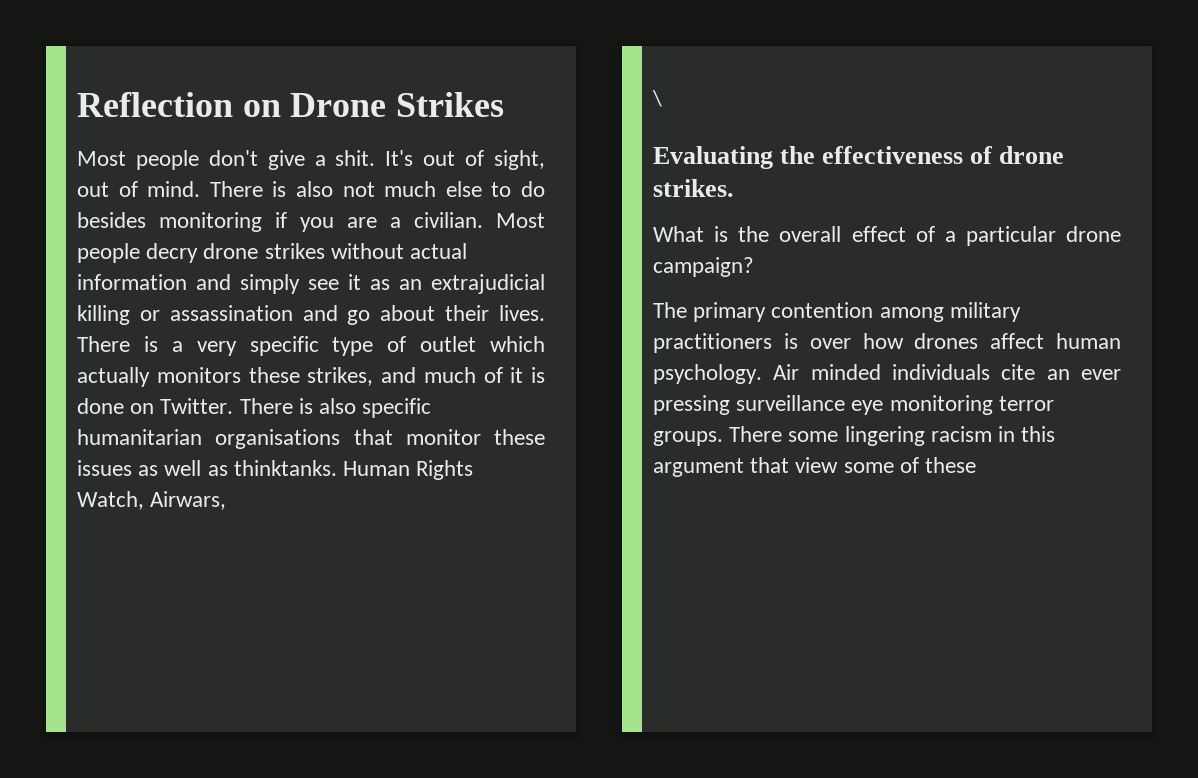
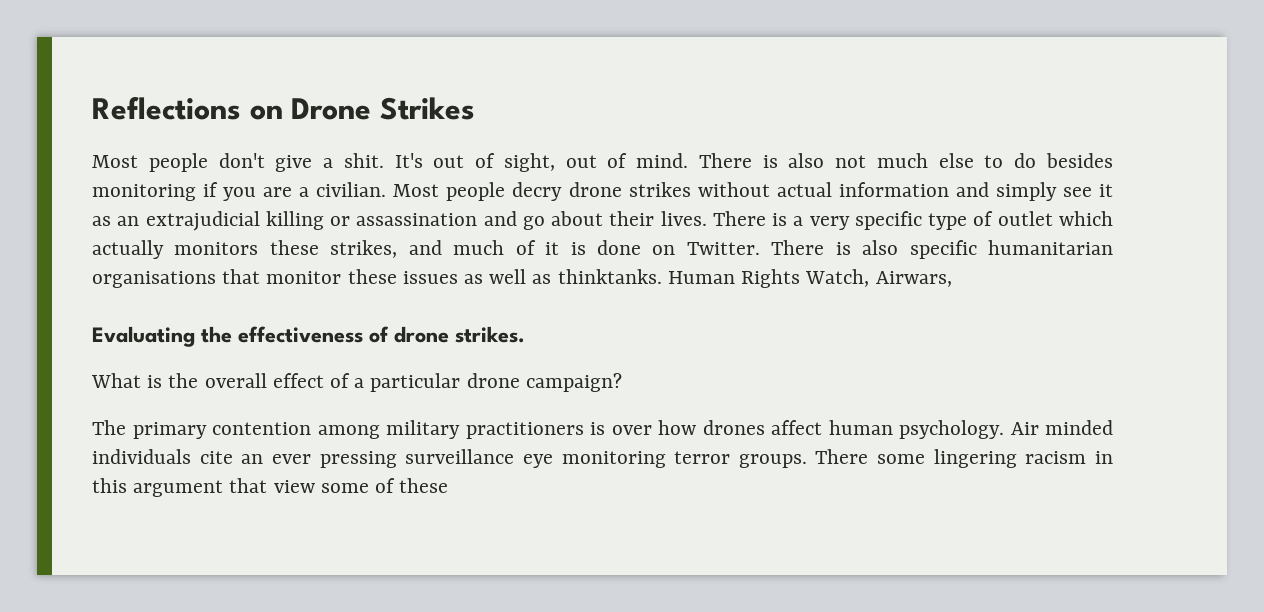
[77,92,233,117] Reflection -> [92,96,241,120] Reflections
[652,90,662,107] // \ -> (952, 279) none

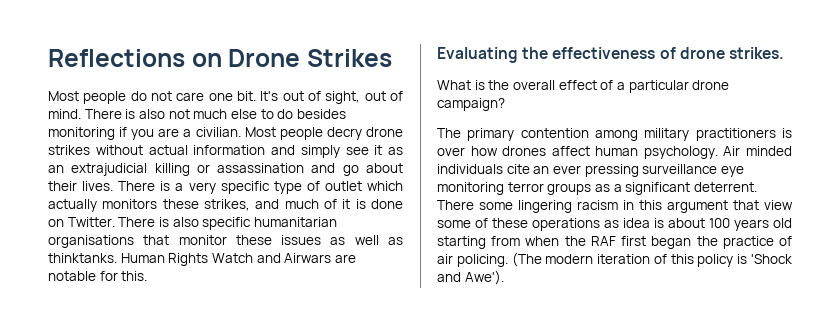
[218,153,384,172] don't give a shit. -> [130,91,256,101] do not care one bit.
[805,269,952,287] Watch, Airwars, -> [211,253,356,263] [48,271,148,281] Watch and Airwars are notable for this.
[738,454,807,468] groups. -> [547,182,757,195] groups as a significant deterrent.
(449, 485) none -> [532,218,792,231] [437,236,792,249] [437,252,792,267] [437,270,504,285] operations as idea is about 100 years old starting from when the RAF first began the practice of air policing. (The modern iteration of this policy is 'Shock and Awe').

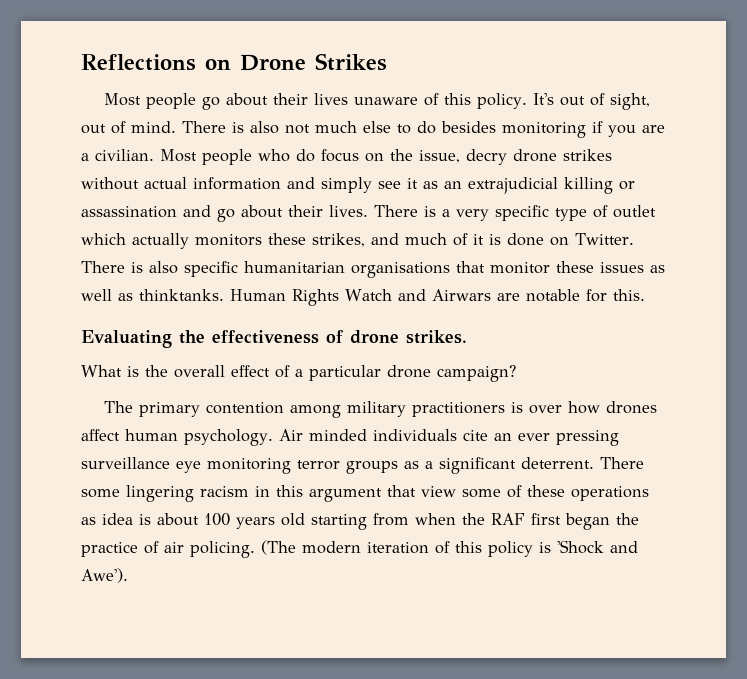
[130,91,256,101] do not care one bit. -> [202,93,528,110] go about their lives unaware of this policy.
(323, 133) none -> [258,149,460,163] who do focus on the issue,

